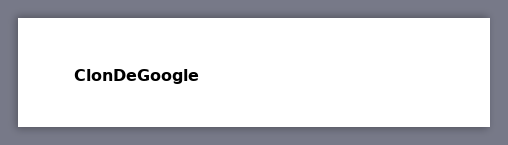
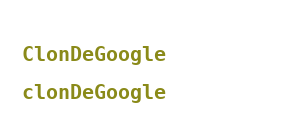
(199, 76) none -> [22,84,166,103] // clonDeGoogle

